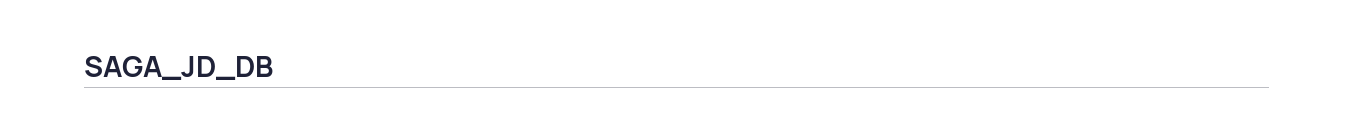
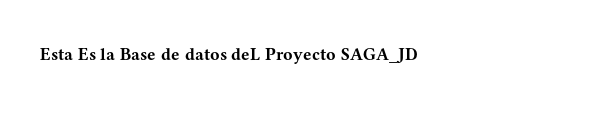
[84,56,273,80] SAGA_JD_DB -> [40,47,418,64] Esta Es la Base de datos deL Proyecto SAGA_JD

